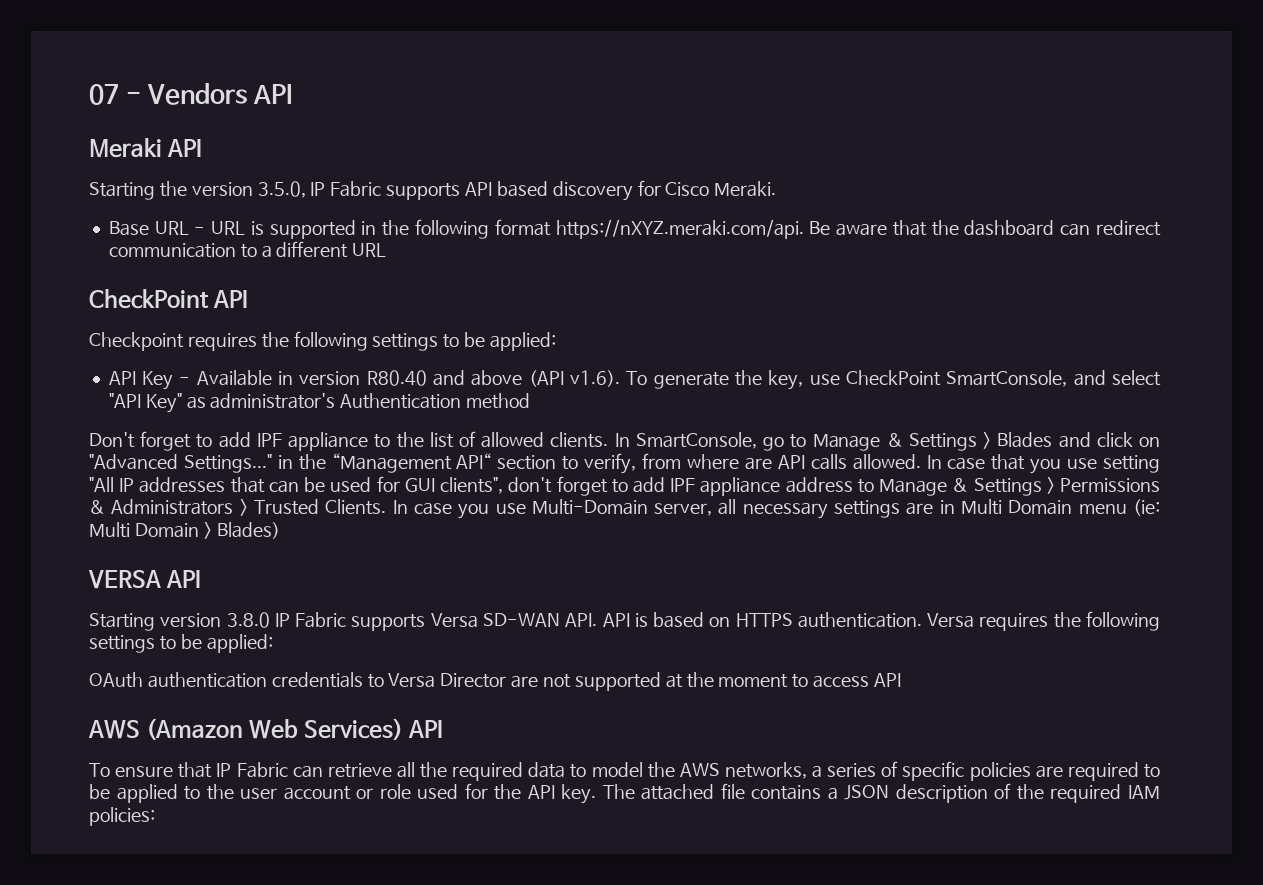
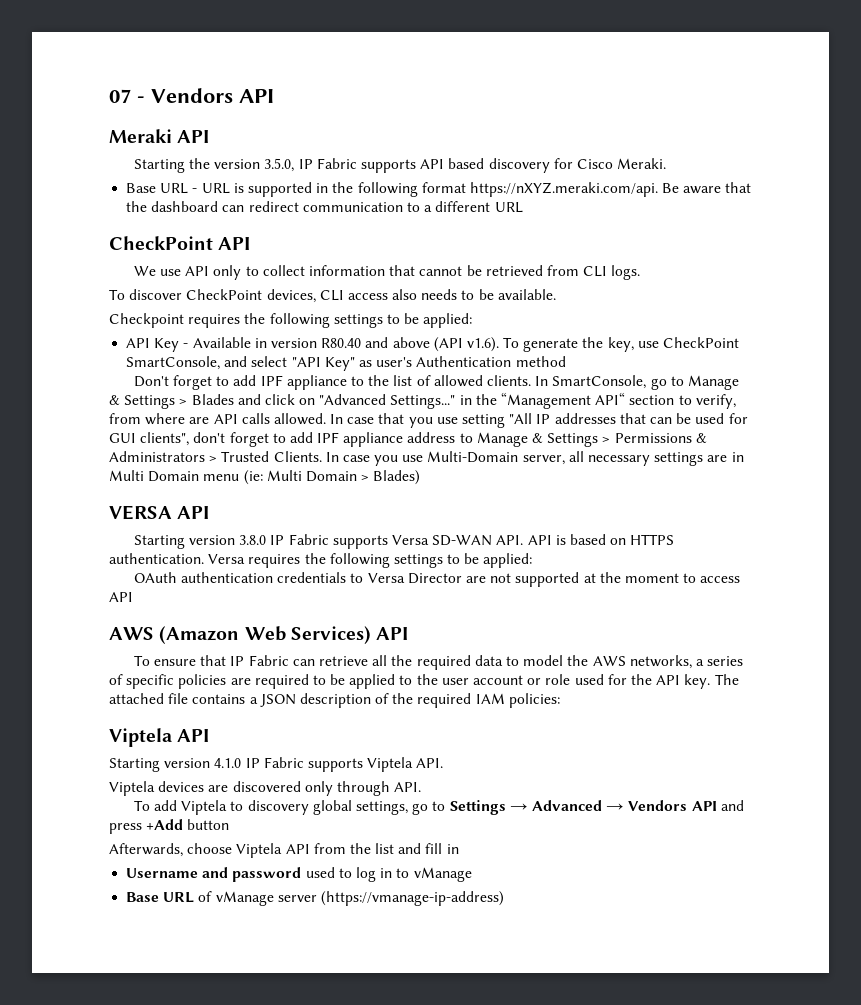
(249, 299) none -> [133,265,641,280] [109,289,556,303] // We use API only to collect information that cannot be retrieved from CLI logs. // To discover CheckPoint devices, CLI access also needs to be available.
[210,393,336,409] administrator's -> [376,357,413,367] user's
(155, 816) none -> [109,728,210,747] [109,757,444,772] [109,781,422,796] [133,800,744,815] [109,819,230,834] [109,843,459,858] [126,867,472,882] [126,891,504,906] // Viptela API // Starting version 4.1.0 IP Fabric supports Viptela API. // Viptela devices are discovered only through API. // To add Viptela to discovery global settings, go to Settings → Advanced → Vendors API and press +Add button // Afterwards, choose Viptela API from the list and fill in // Username and password used to log in to vManage // Base URL of vManage server (https://vmanage-ip-address)

